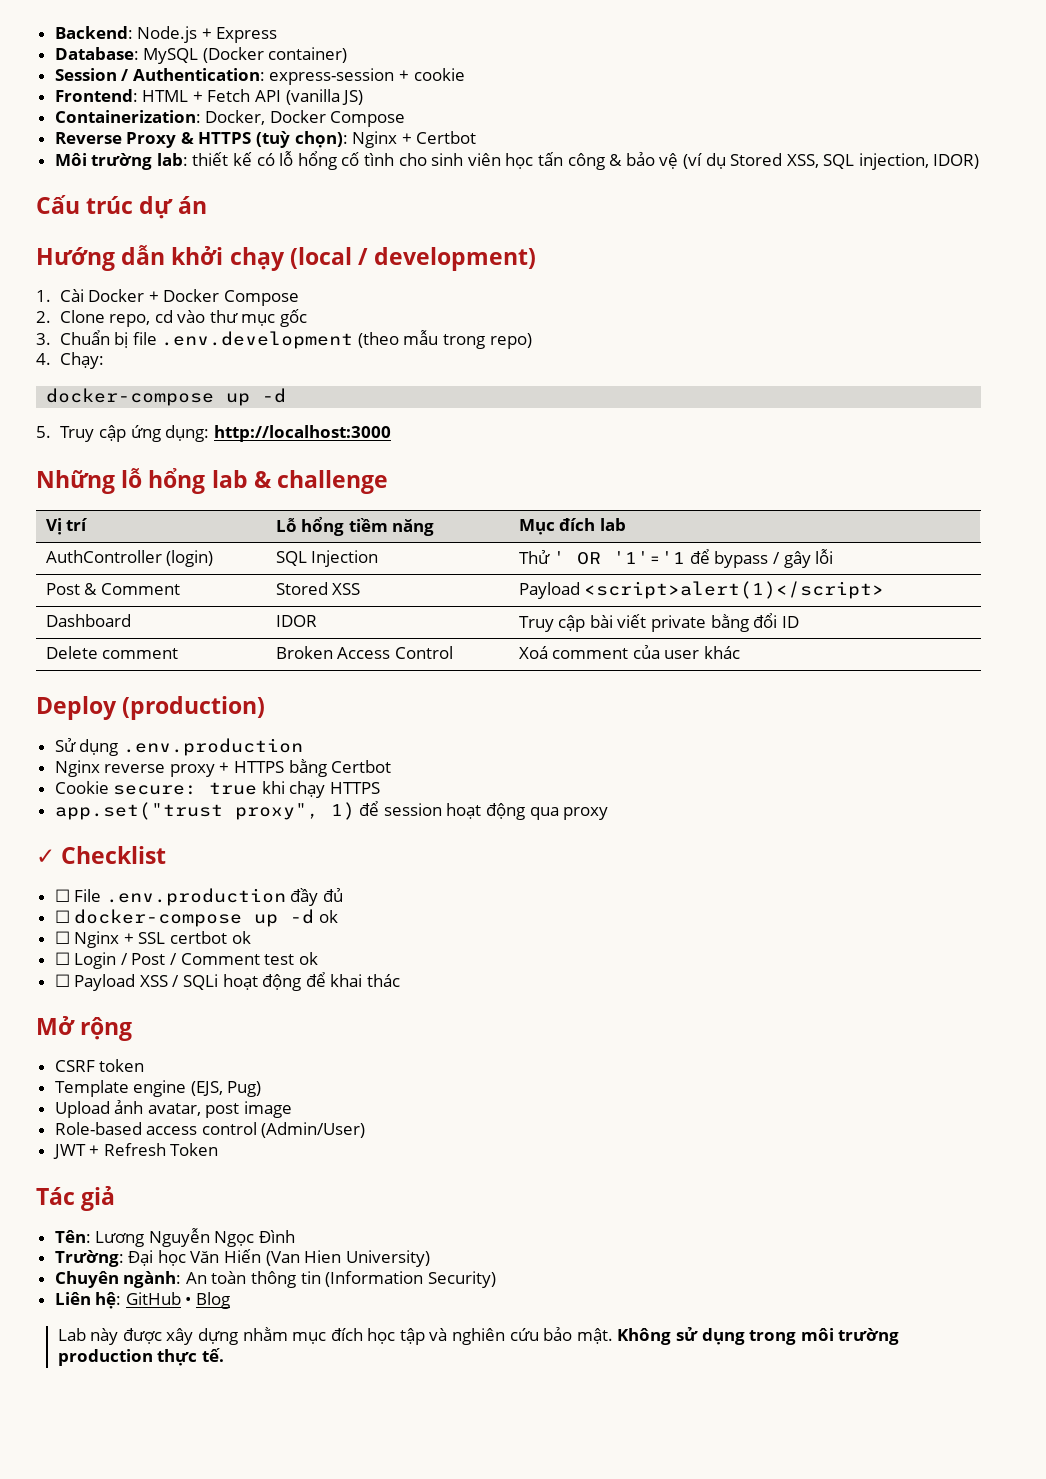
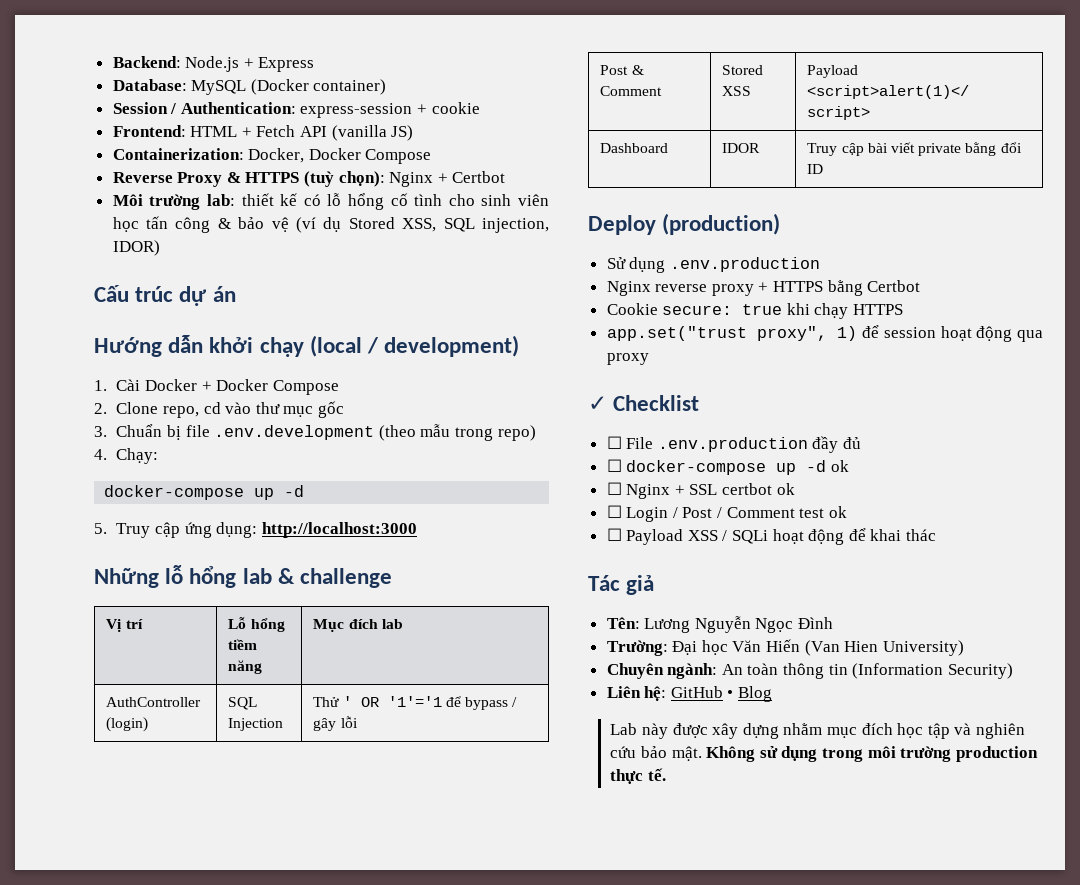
[45,646,179,659] [275,646,453,659] [518,645,741,659] // Delete comment | Broken Access Control | Xoá comment của user khác -> (824, 169) none
[36,1016,133,1041] [54,1059,145,1072] [54,1080,262,1097] [54,1100,293,1118] [54,1122,366,1138] [52,1143,219,1159] // Mở rộng // CSRF token // Template engine (EJS, Pug) // Upload ảnh avatar, post image // Role-based access control (Admin/User) // JWT + Refresh Token -> (937, 535) none

